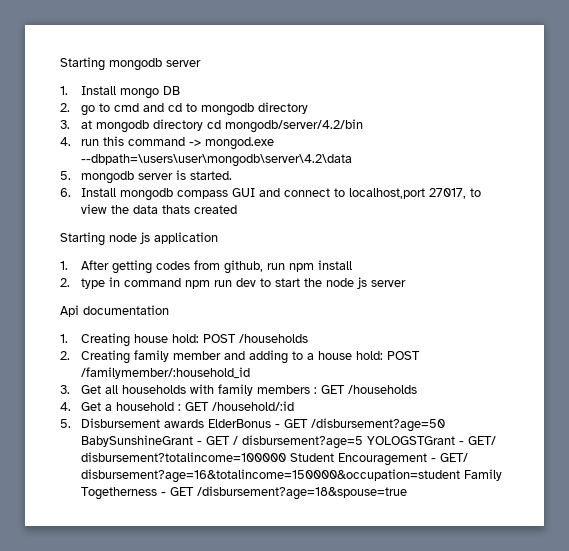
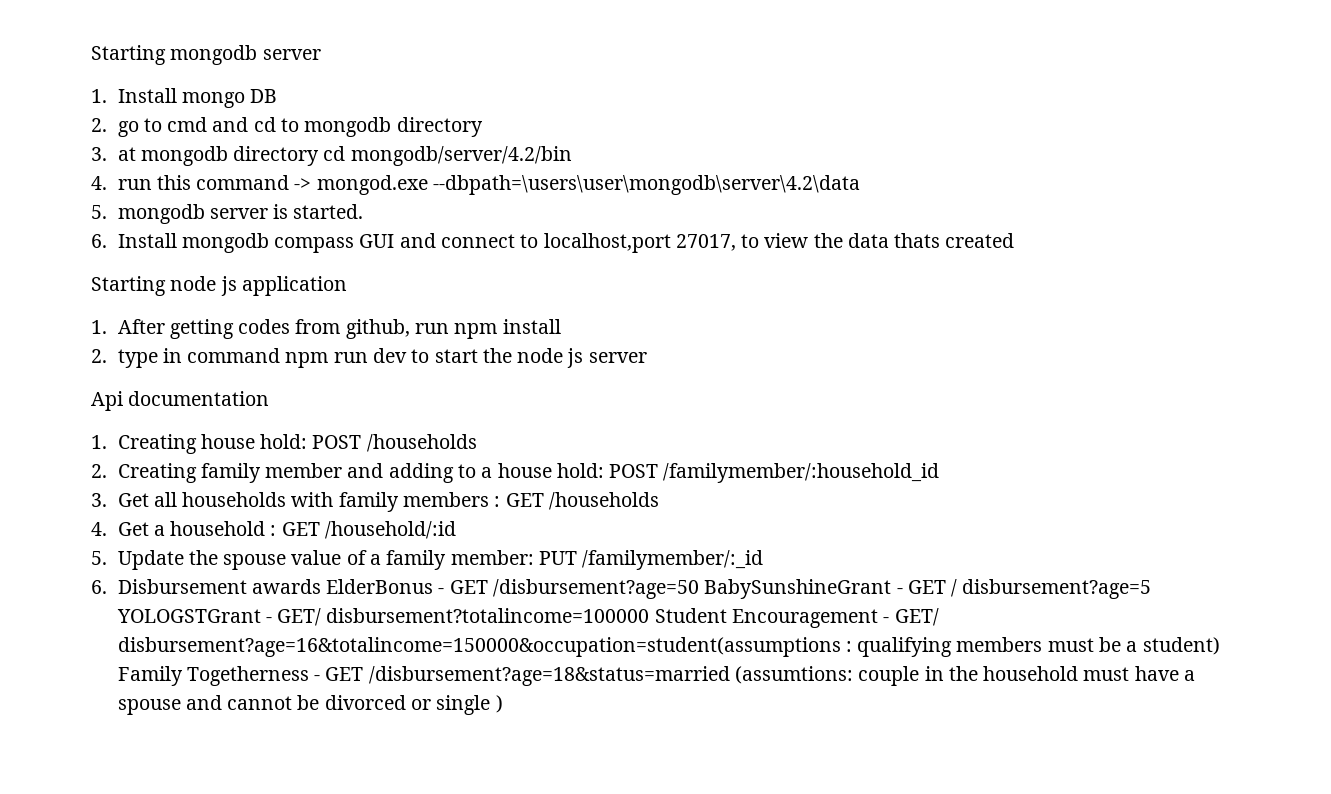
(71, 423) none -> [117,550,764,570] [91,580,107,594] Update the spouse value of a family member: PUT /familymember/:_id // 6.
[81,469,503,483] [81,486,408,500] disbursement?age=16&totalincome=150000&occupation=student Family Togetherness - GET /disbursement?age=18&spouse=true -> [117,637,1220,657] [117,666,1195,686] [117,695,503,715] disbursement?age=16&totalincome=150000&occupation=student(assumptions : qualifying members must be a student) Family Togetherness - GET /disbursement?age=18&status=married (assumtions: couple in the household must have a spouse and cannot be divorced or single )

